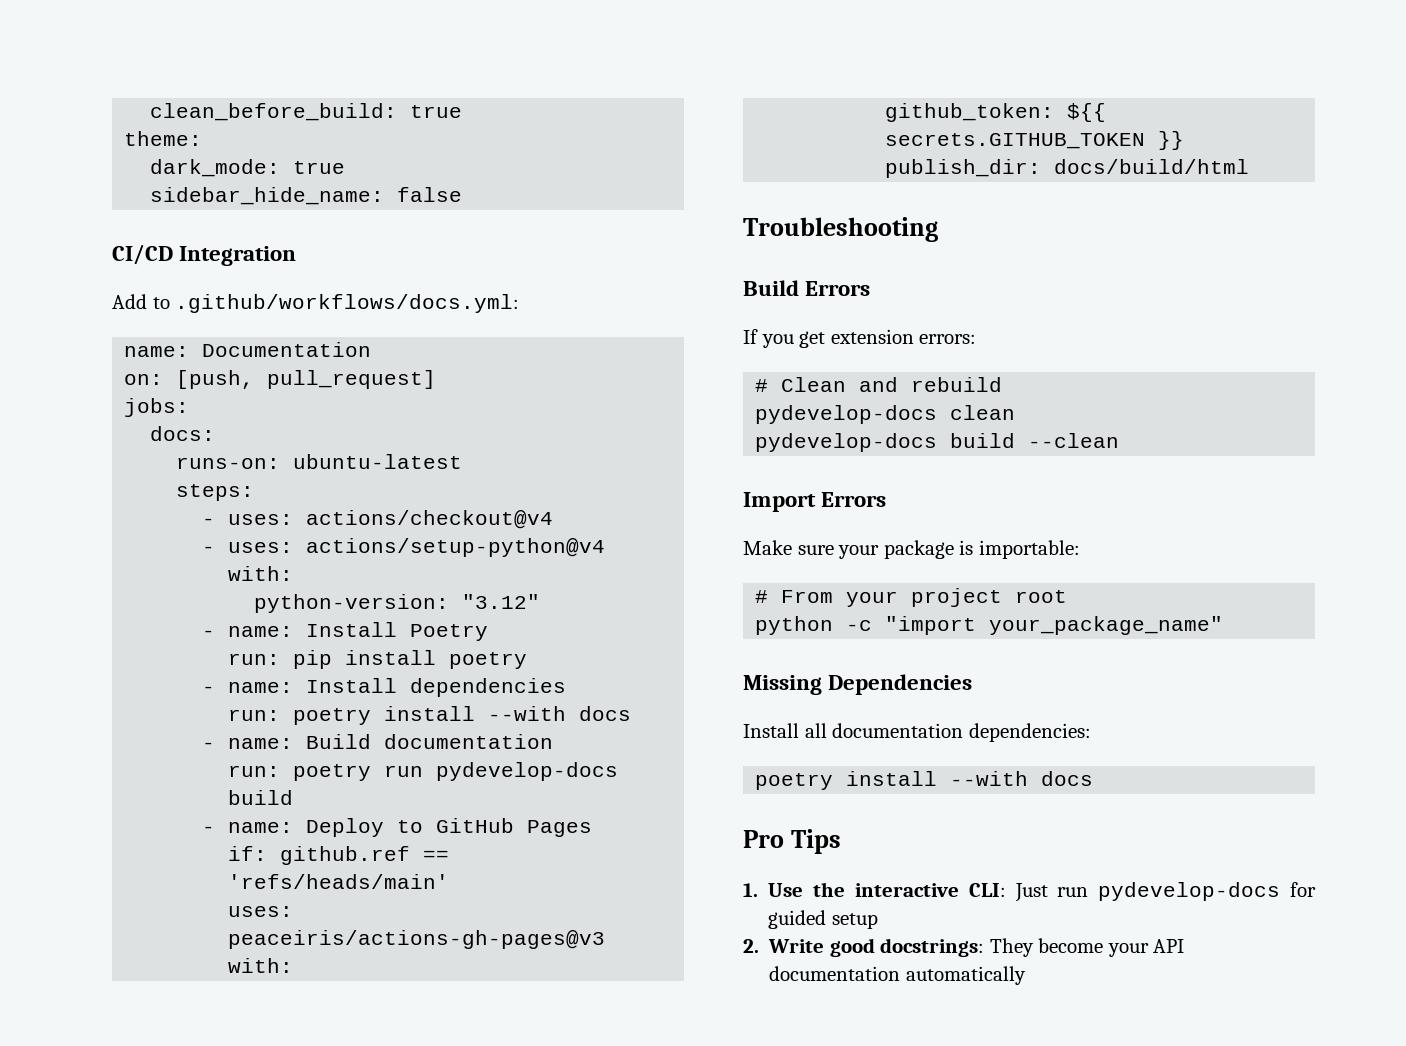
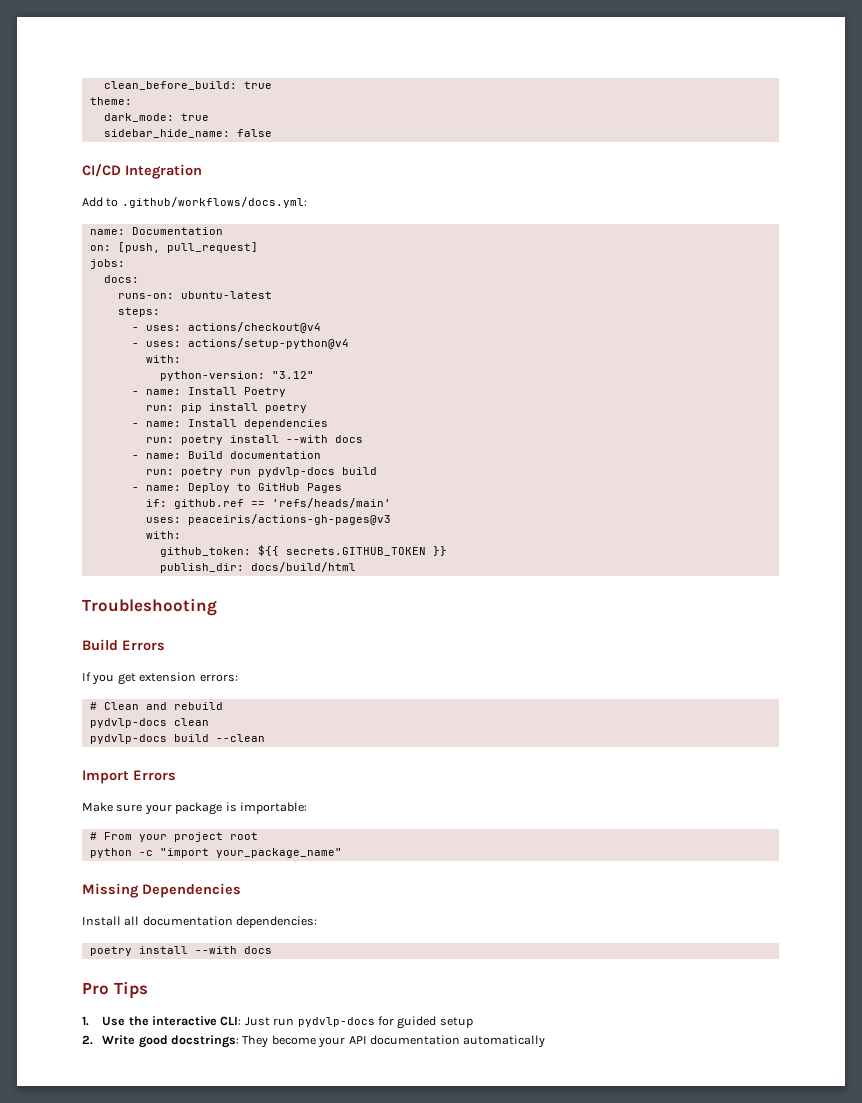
[436,762,619,781] pydevelop-docs -> [257,467,335,477] pydvlp-docs
[755,405,938,424] pydevelop-docs -> [89,718,167,728] pydvlp-docs
[755,433,938,452] pydevelop-docs -> [89,734,167,744] pydvlp-docs
[1098,882,1281,901] pydevelop-docs -> [297,1017,375,1027] pydvlp-docs

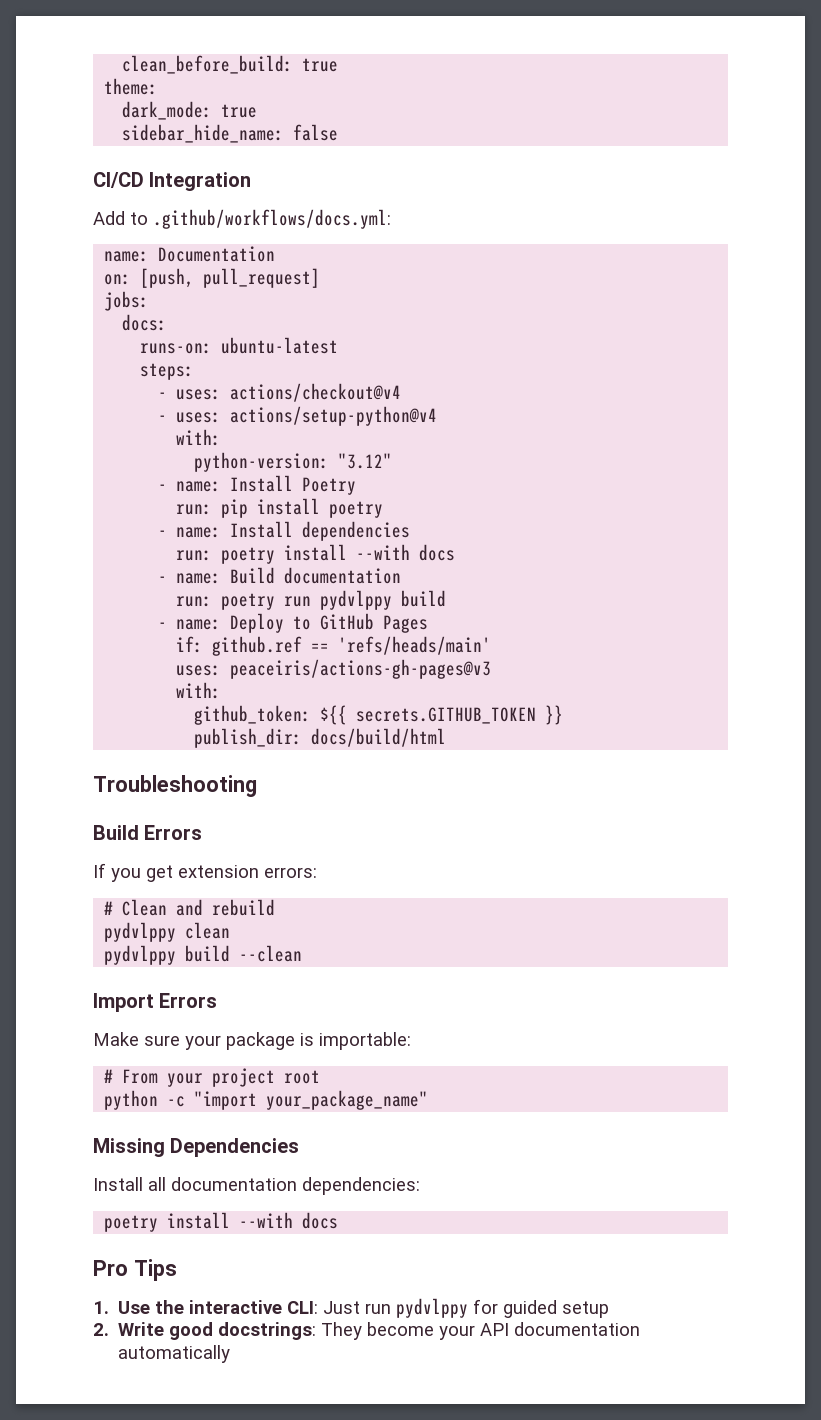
[257,467,335,477] pydvlp-docs -> [320,590,393,610] pydvlppy
[89,718,167,728] pydvlp-docs -> [104,922,177,942] pydvlppy
[89,734,167,744] pydvlp-docs -> [104,945,177,965] pydvlppy
[297,1017,375,1027] pydvlp-docs -> [396,1298,469,1318] pydvlppy

